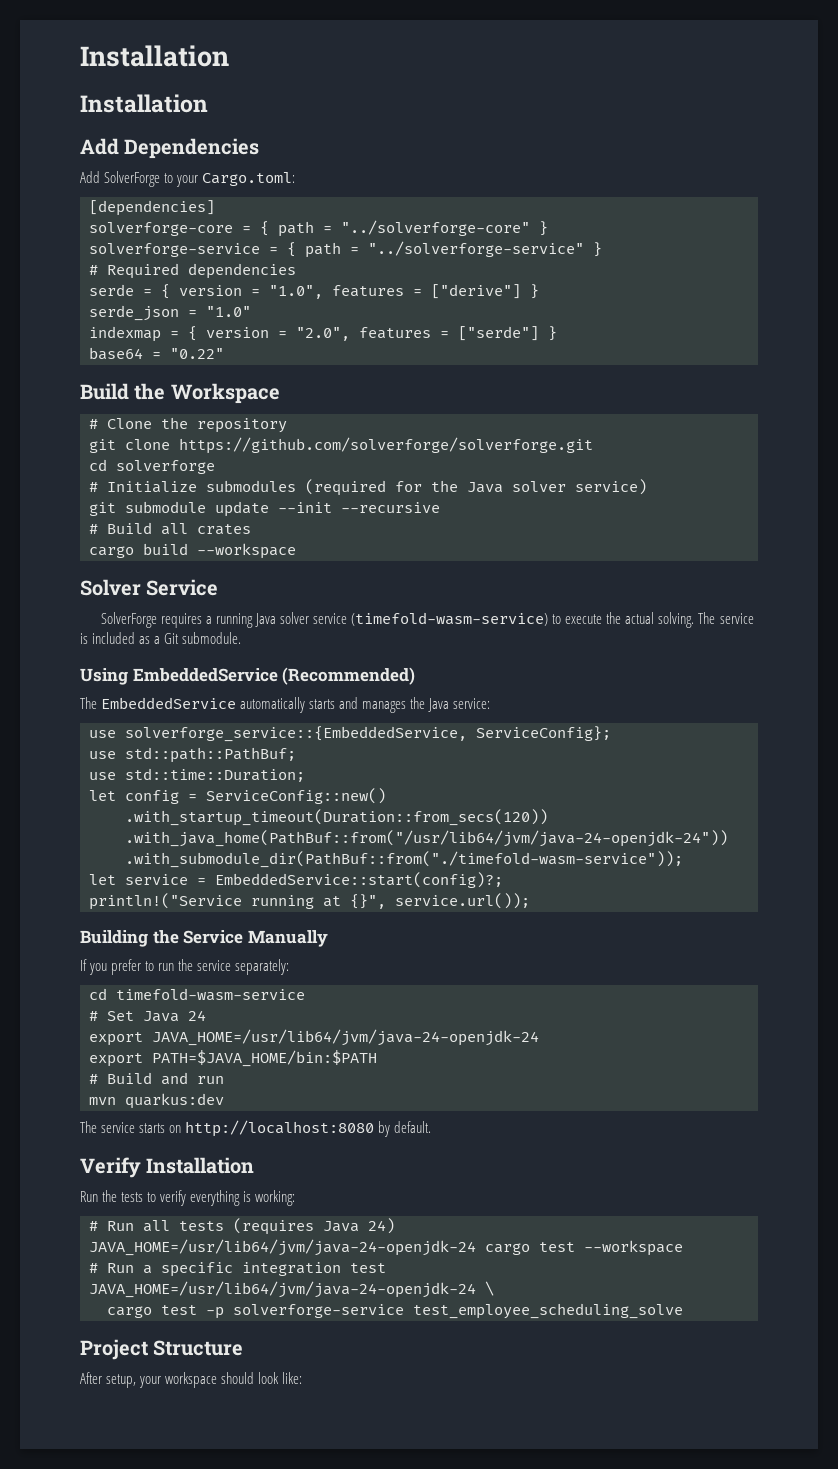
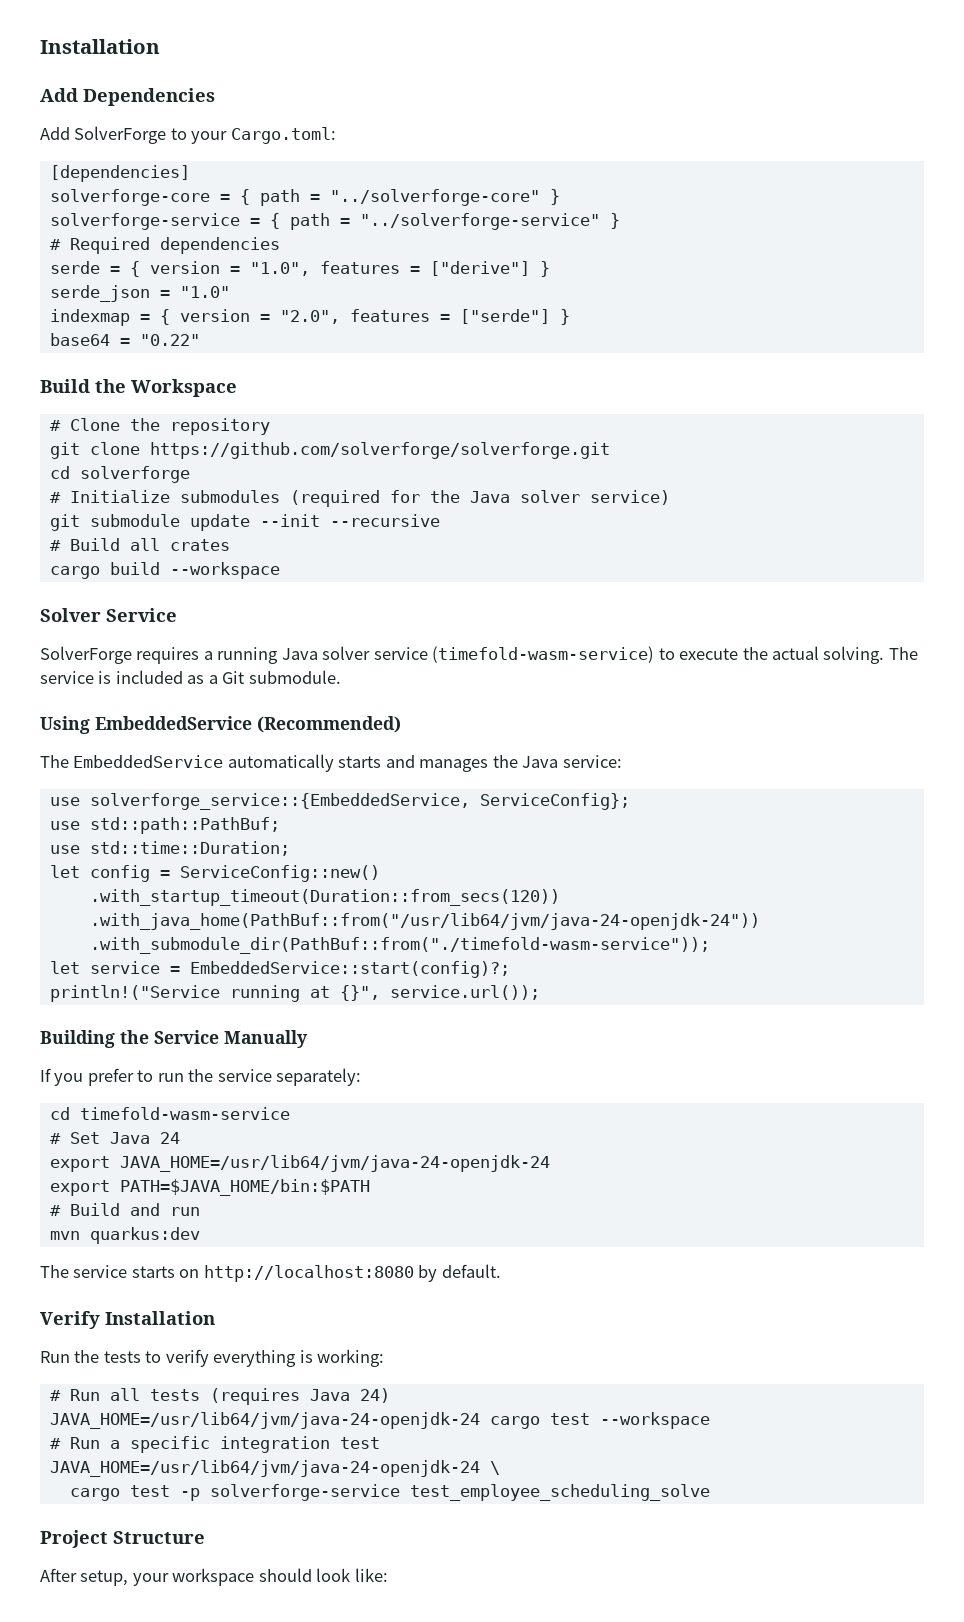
[80,45,229,67] [80,94,208,113] Installation // Installation -> [40,39,160,54] Installation

